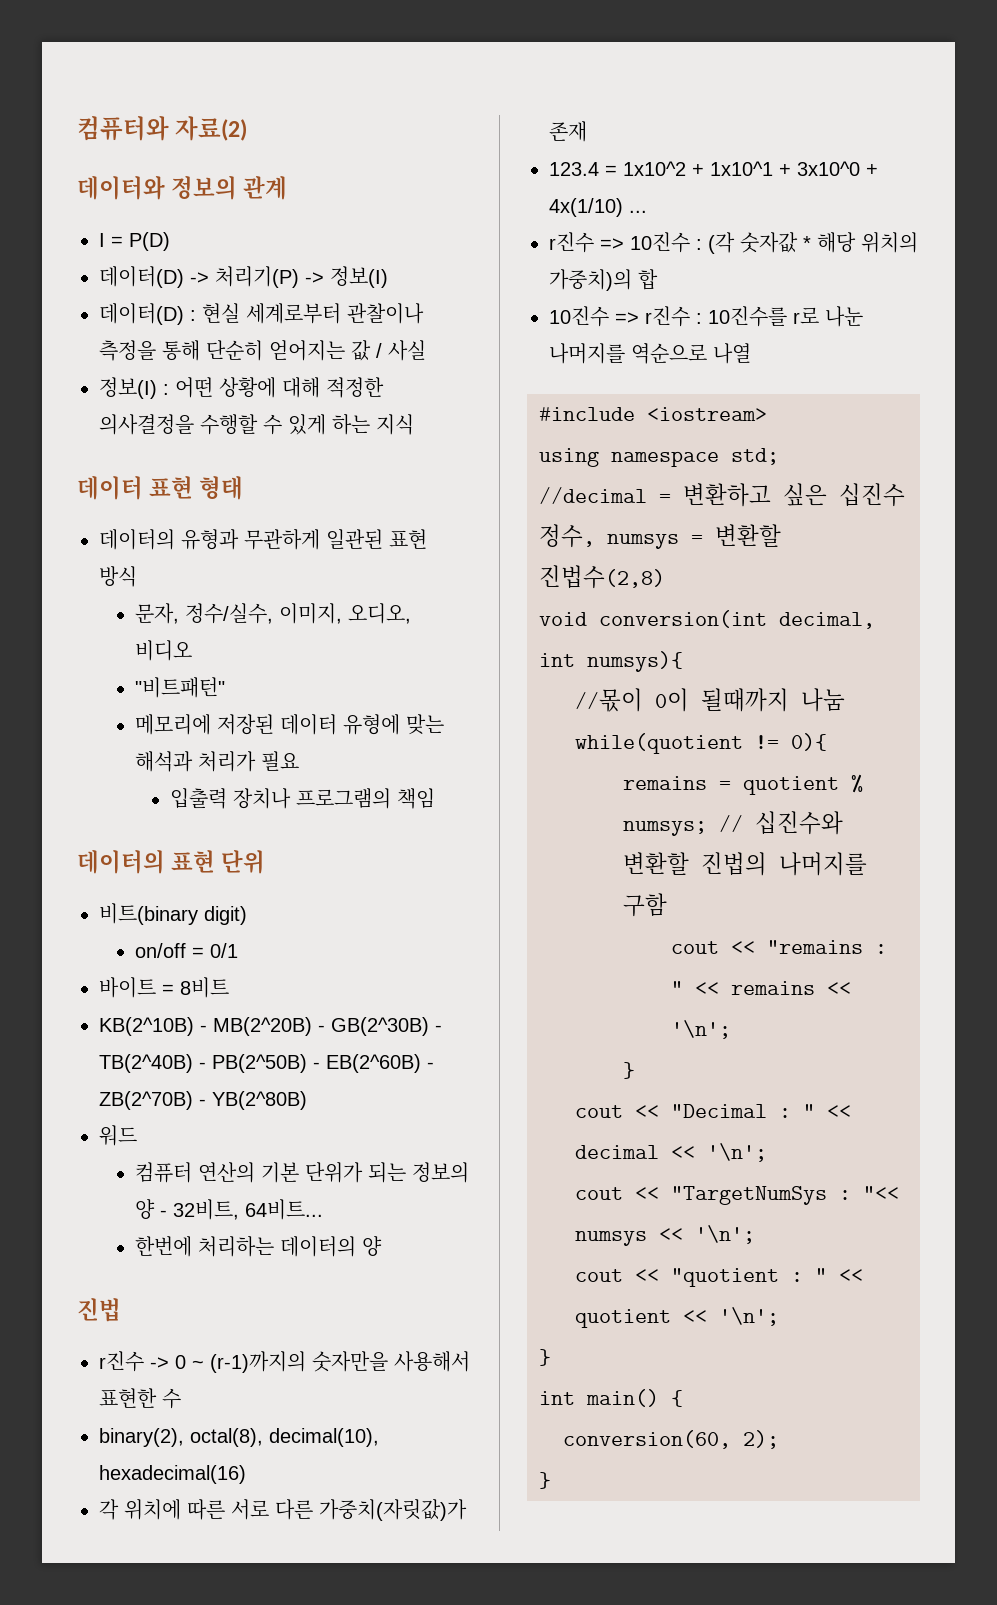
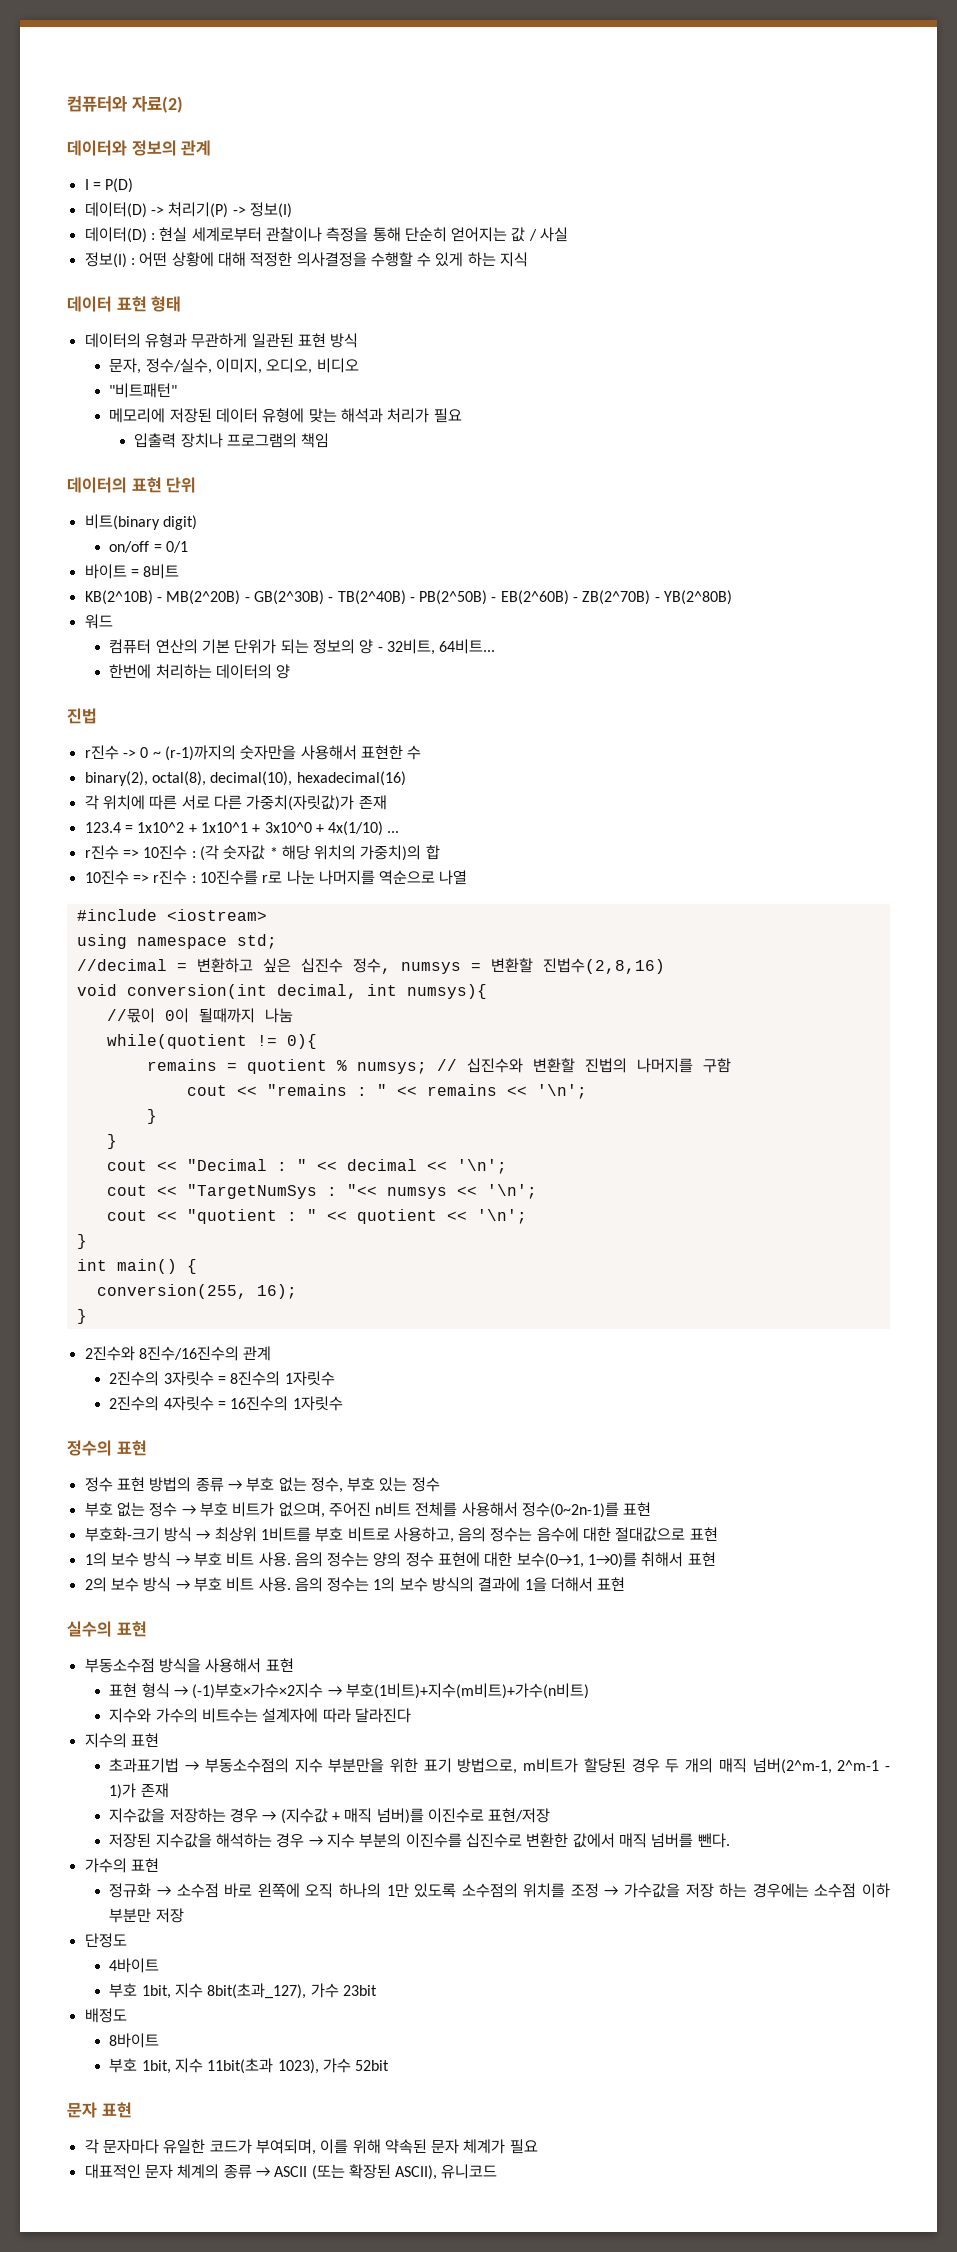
[539,565,665,589] 진법수(2,8) -> [542,958,665,974] 진법수(2,8,16)
(635, 1070) none -> [106,1134,117,1149] // }
[563,1430,779,1449] [539,1472,551,1489] conversion(60, 2); // } -> [96,1284,297,1299] [76,1309,87,1324] [84,1346,272,1361] [109,1371,335,1386] [109,1396,343,1411] [67,1440,147,1456] [84,1477,440,1493] [84,1502,652,1518] [84,1527,718,1543] [84,1552,716,1568] [84,1577,626,1592] [67,1621,147,1637] [84,1658,294,1673] [109,1683,590,1699] [109,1708,412,1723] [84,1733,159,1748] [109,1758,891,1774] [109,1783,169,1799] [109,1808,551,1824] [109,1833,730,1848] [84,1858,159,1873] [109,1883,891,1898] [109,1908,184,1923] [84,1933,127,1948] [109,1958,160,1973] [109,1983,378,1999] [84,2008,127,2023] [109,2033,160,2048] [109,2058,390,2074] [67,2102,132,2118] [84,2139,538,2155] [84,2164,498,2180] conversion(255, 16); // } // 2진수와 8진수/16진수의 관계 // 2진수의 3자릿수 = 8진수의 1자릿수 // 2진수의 4자릿수 = 16진수의 1자릿수 // 정수의 표현 // 정수 표현 방법의 종류 → 부호 없는 정수, 부호 있는 정수 // 부호 없는 정수 → 부호 비트가 없으며, 주어진 n비트 전체를 사용해서 정수(0~2n-1)를 표현 // 부호화-크기 방식 → 최상위 1비트를 부호 비트로 사용하고, 음의 정수는 음수에 대한 절대값으로 표현 // 1의 보수 방식 → 부호 비트 사용. 음의 정수는 양의 정수 표현에 대한 보수(0→1, 1→0)를 취해서 표현 // 2의 보수 방식 → 부호 비트 사용. 음의 정수는 1의 보수 방식의 결과에 1을 더해서 표현 // 실수의 표현 // 부동소수점 방식을 사용해서 표현 // 표현 형식 → (-1)부호×가수×2지수 → 부호(1비트)+지수(m비트)+가수(n비트) // 지수와 가수의 비트수는 설계자에 따라 달라진다 // 지수의 표현 // 초과표기법 → 부동소수점의 지수 부분만을 위한 표기 방법으로, m비트가 할당된 경우 두 개의 매직 넘버(2^m-1, 2^m-1 - 1)가 존재 // 지수값을 저장하는 경우 → (지수값 + 매직 넘버)를 이진수로 표현/저장 // 저장된 지수값을 해석하는 경우 → 지수 부분의 이진수를 십진수로 변환한 값에서 매직 넘버를 뺀다. // 가수의 표현 // 정규화 → 소수점 바로 왼쪽에 오직 하나의 1만 있도록 소수점의 위치를 조정 → 가수값을 저장 하는 경우에는 소수점 이하 부분만 저장 // 단정도 // 4바이트 // 부호 1bit, 지수 8bit(초과_127), 가수 23bit // 배정도 // 8바이트 // 부호 1bit, 지수 11bit(초과 1023), 가수 52bit // 문자 표현 // 각 문자마다 유일한 코드가 부여되며, 이를 위해 약속된 문자 체계가 필요 // 대표적인 문자 체계의 종류 → ASCII (또는 확장된 ASCII), 유니코드

